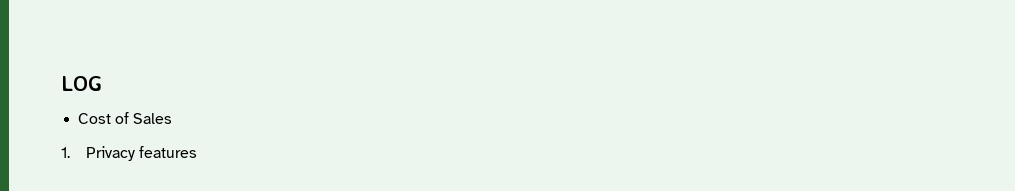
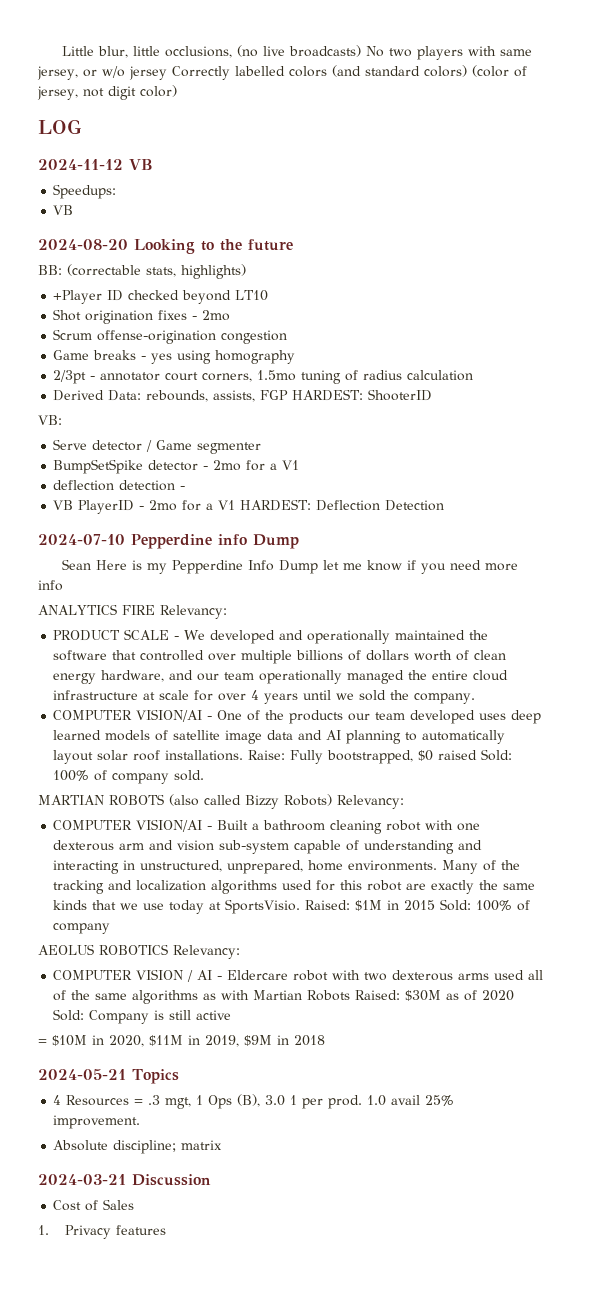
[61,76,102,91] LOG -> [62,45,533,60] [37,65,527,80] [37,85,177,100] [38,119,82,134] [38,159,153,170] [53,184,117,199] [53,205,74,215] [38,239,293,254] [38,264,246,279] [53,290,269,304] [53,309,231,324] [53,329,288,344] [53,350,296,364] [53,370,474,384] [53,389,433,402] [38,415,62,425] [53,439,262,454] [53,459,300,474] [53,480,186,491] [53,499,445,514] [38,534,299,549] [62,559,519,574] [38,580,63,591] [38,604,227,619] [53,629,489,644] [53,650,507,664] [53,670,509,684] [53,690,476,704] [53,709,542,724] [53,730,506,744] [53,749,513,764] [53,770,205,784] [38,794,404,809] [53,819,481,834] [53,840,483,854] [53,860,521,874] [53,880,536,894] [53,899,531,914] [53,923,111,934] [38,944,240,959] [53,969,544,982] [53,990,515,1004] [53,1009,232,1024] [38,1035,325,1047] [38,1069,179,1084] [53,1094,455,1109] [53,1115,141,1129] [53,1140,223,1154] [38,1174,211,1186] Little blur, little occlusions, (no live broadcasts) No two players with same jersey, or w/o jersey Correctly labelled colors (and standard colors) (color of jersey, not digit color) // LOG // 2024-11-12 VB // Speedups: // VB // 2024-08-20 Looking to the future // BB: (correctable stats, highlights) // +Player ID checked beyond LT10 // Shot origination fixes - 2mo // Scrum offense-origination congestion // Game breaks - yes using homography // 2/3pt - annotator court corners, 1.5mo tuning of radius calculation // Derived Data: rebounds, assists, FGP HARDEST: ShooterID // VB: // Serve detector / Game segmenter // BumpSetSpike detector - 2mo for a V1 // deflection detection - // VB PlayerID - 2mo for a V1 HARDEST: Deflection Detection // 2024-07-10 Pepperdine info Dump // Sean Here is my Pepperdine Info Dump let me know if you need more info // ANALYTICS FIRE Relevancy: // PRODUCT SCALE - We developed and operationally maintained the software that controlled over multiple billions of dollars worth of clean energy hardware, and our team operationally managed the entire cloud infrastructure at scale for over 4 years until we sold the company. // COMPUTER VISION/AI - One of the products our team developed uses deep learned models of satellite image data and AI planning to automatically layout solar roof installations. Raise: Fully bootstrapped, $0 raised Sold: 100% of company sold. // MARTIAN ROBOTS (also called Bizzy Robots) Relevancy: // COMPUTER VISION/AI - Built a bathroom cleaning robot with one dexterous arm and vision sub-system capable of understanding and interacting in unstructured, unprepared, home environments. Many of the tracking and localization algorithms used for this robot are exactly the same kinds that we use today at SportsVisio. Raised: $1M in 2015 Sold: 100% of company // AEOLUS ROBOTICS Relevancy: // COMPUTER VISION / AI - Eldercare robot with two dexterous arms used all of the same algorithms as with Martian Robots Raised: $30M as of 2020 Sold: Company is still active // = $10M in 2020, $11M in 2019, $9M in 2018 // 2024-05-21 Topics // 4 Resources = .3 mgt, 1 Ops (B), 3.0 1 per prod. 1.0 avail 25% improvement. // Absolute discipline; matrix // 2024-03-21 Discussion

